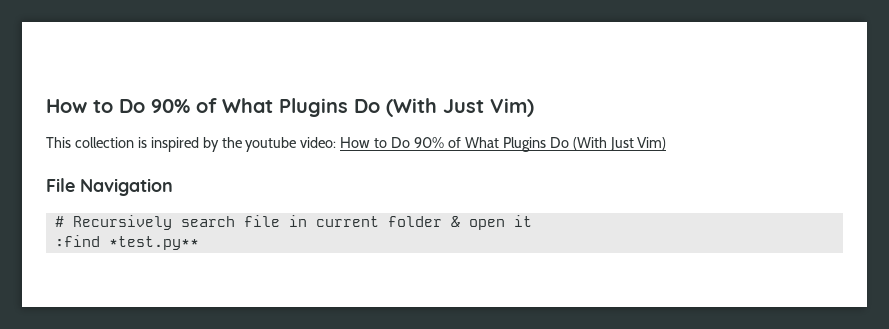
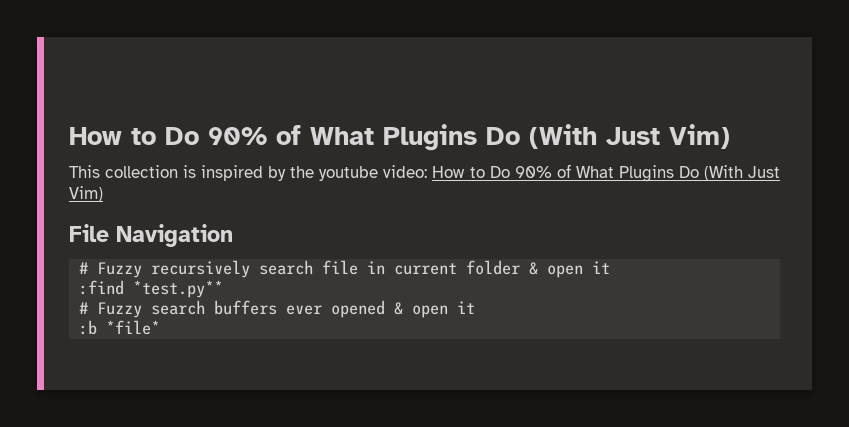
[72,215,172,230] Recursively -> [97,260,251,278] Fuzzy recursively
(199, 243) none -> [79,300,476,318] [79,320,161,335] // # Fuzzy search buffers ever opened & open it // :b *file*

